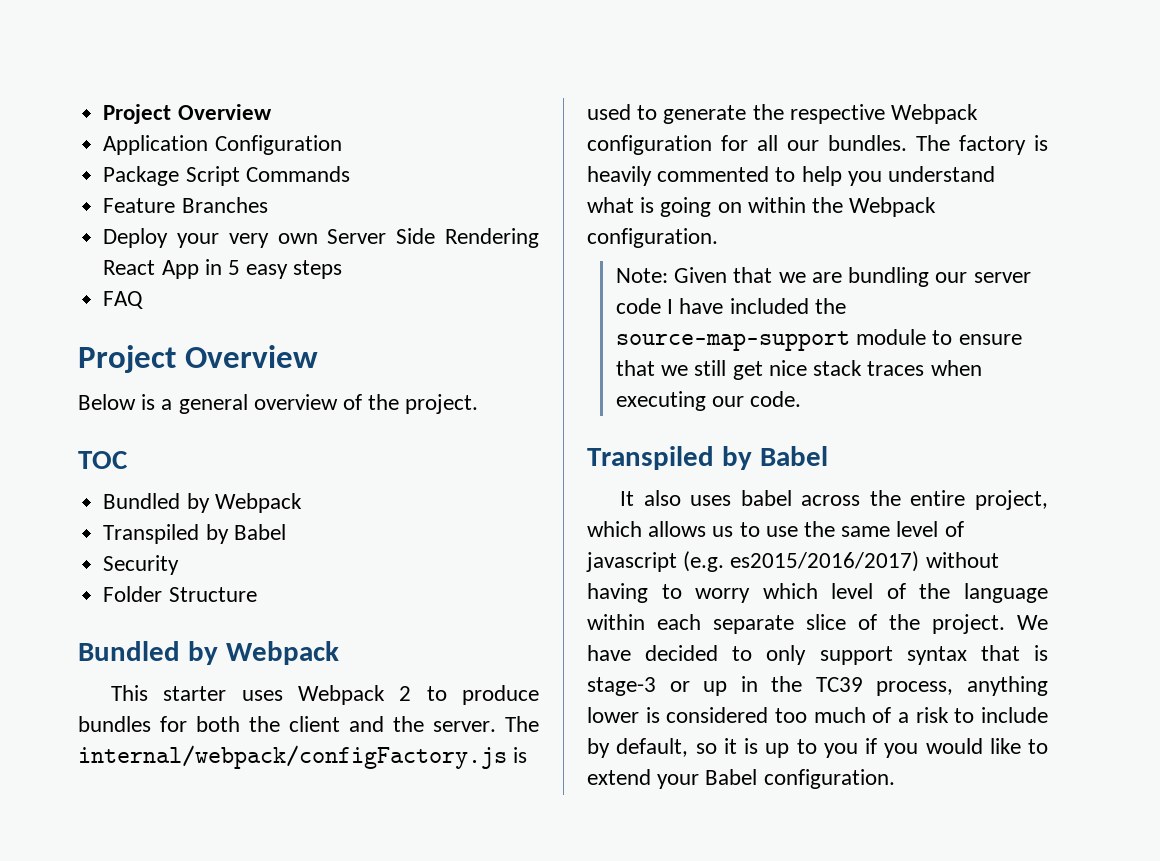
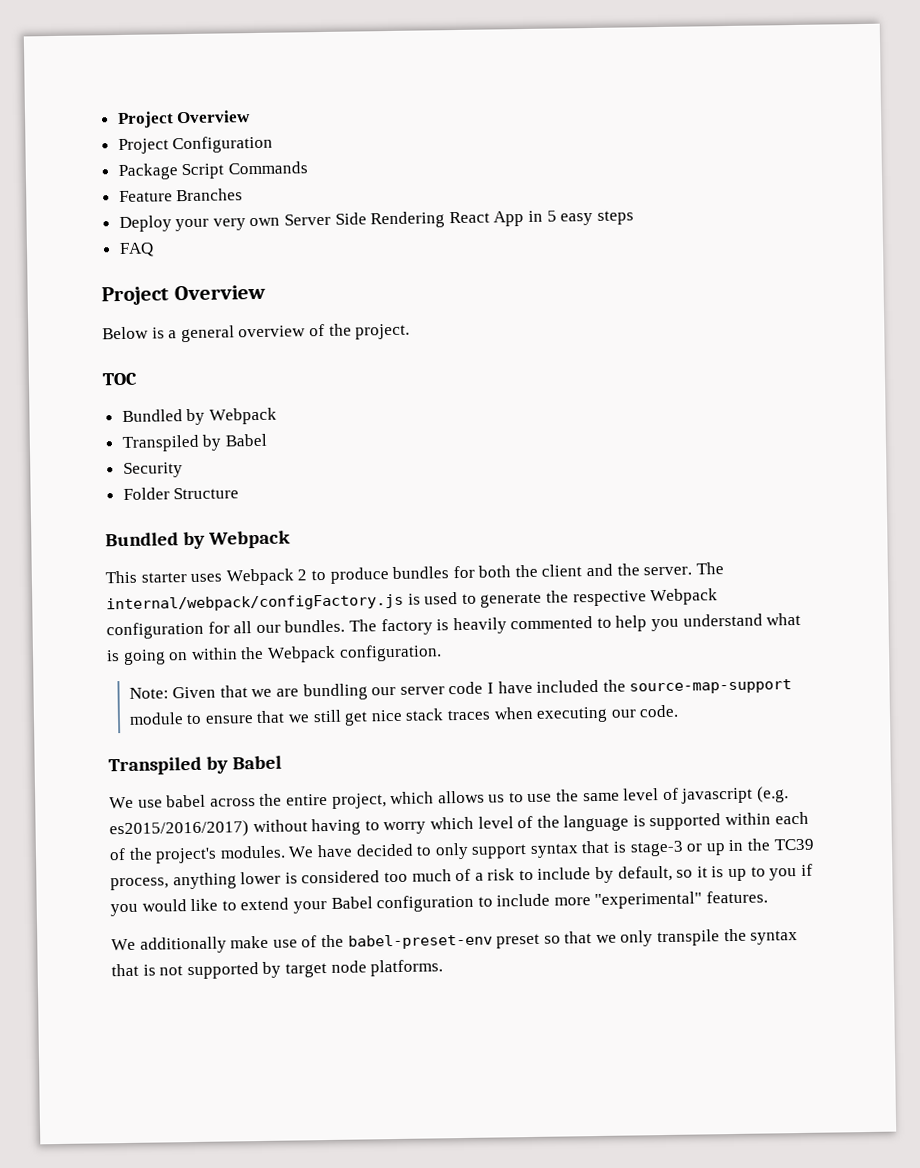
[103,104,272,124] [103,135,209,155] Project Overview // Application -> [116,110,252,129] [117,138,169,155] Project Overview // Project
[619,490,732,506] It also uses -> [109,796,163,809] We use
[587,614,1005,634] within each separate slice of the project. -> [632,811,809,831] [109,845,286,864] is supported within each of the project's modules.
[763,769,895,789] configuration. -> [376,890,769,913] [111,928,799,954] [111,959,444,980] configuration to include more "experimental" features. // We additionally make use of the babel-preset-env preset so that we only transpile the syntax that is not supported by target node platforms.

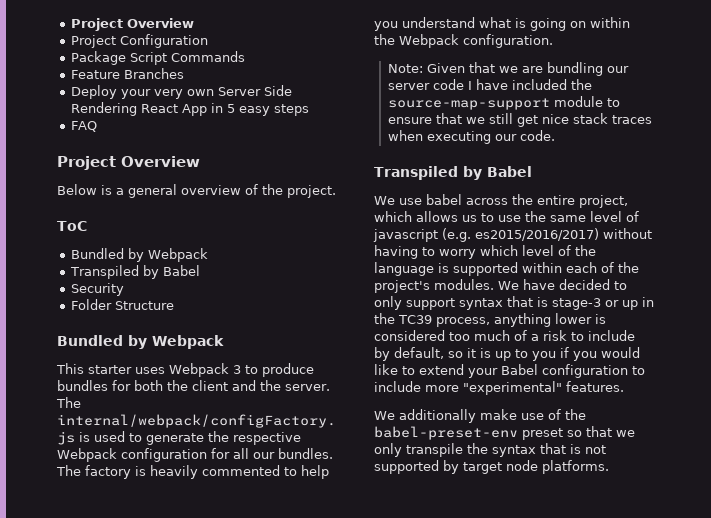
[102,372,138,386] TOC -> [57,221,87,231] ToC
[297,569,308,581] 2 -> [233,365,241,374] 3

